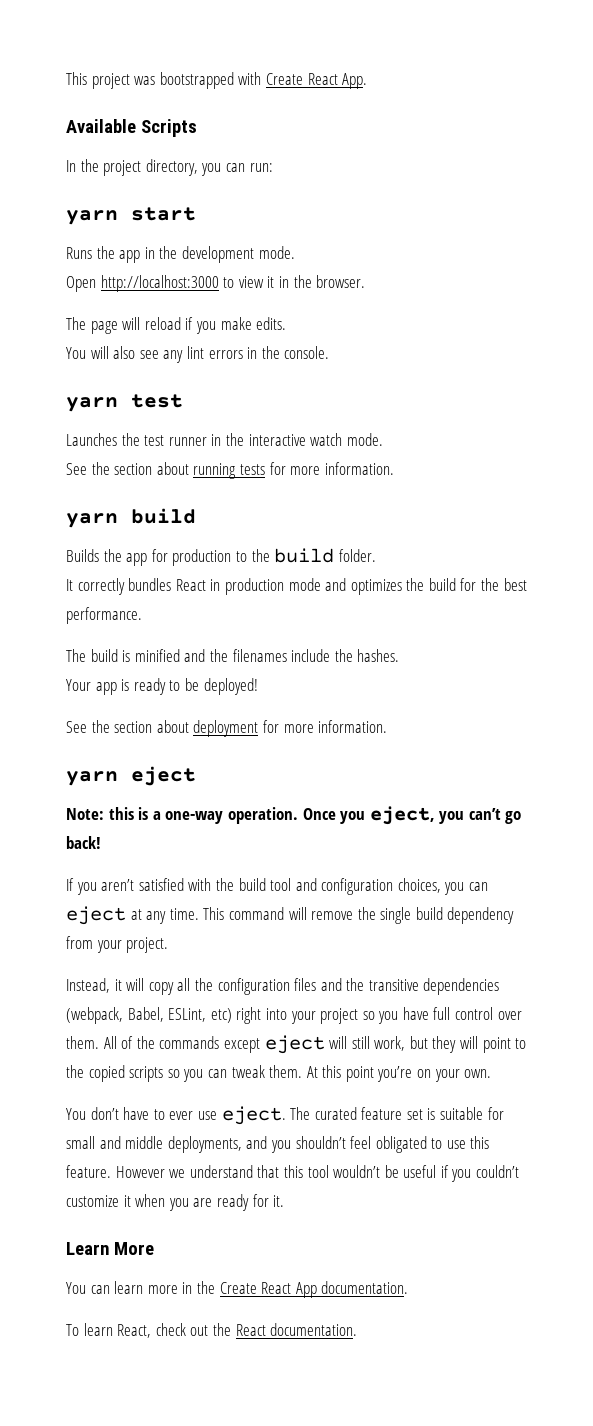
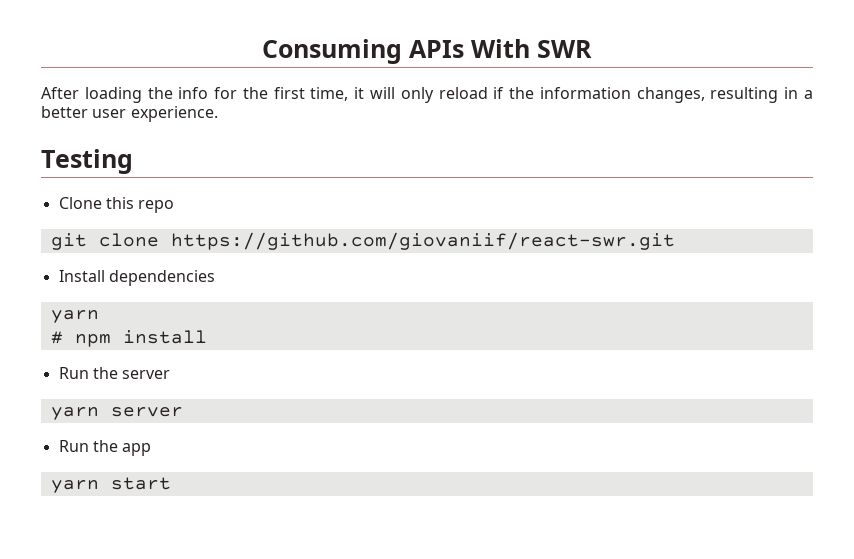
[66,72,368,89] [66,119,197,137] [66,159,273,176] [66,207,196,225] [66,246,295,263] [66,275,366,292] [66,317,287,334] [66,346,330,363] [66,394,183,412] [66,433,383,446] [66,462,394,479] [66,508,196,528] [66,548,376,566] [66,578,527,595] [66,607,142,624] [66,649,400,662] [66,678,258,695] [66,720,388,737] [66,766,196,786] [66,806,522,825] [66,836,101,849] [66,878,489,895] [66,906,515,925] [66,936,169,953] [66,978,500,995] [66,1007,522,1024] [66,1035,527,1054] [66,1065,492,1082] [66,1106,504,1125] [66,1136,490,1153] [66,1165,520,1182] [66,1194,285,1211] [66,1242,154,1255] [66,1281,409,1298] [66,1323,358,1338] This project was bootstrapped with Create React App. // Available Scripts // In the project directory, you can run: // yarn start // Runs the app in the development mode. // Open http://localhost:3000 to view it in the browser. // The page will reload if you make edits. // You will also see any lint errors in the console. // yarn test // Launches the test runner in the interactive watch mode. // See the section about running tests for more information. // yarn build // Builds the app for production to the build folder. // It correctly bundles React in production mode and optimizes the build for the best performance. // The build is minified and the filenames include the hashes. // Your app is ready to be deployed! // See the section about deployment for more information. // yarn eject // Note: this is a one-way operation. Once you eject, you can’t go back! // If you aren’t satisfied with the build tool and configuration choices, you can eject at any time. This command will remove the single build dependency from your project. // Instead, it will copy all the configuration files and the transitive dependencies (webpack, Babel, ESLint, etc) right into your project so you have full control over them. All of the commands except eject will still work, but they will point to the copied scripts so you can tweak them. At this point you’re on your own. // You don’t have to ever use eject. The curated feature set is suitable for small and middle deployments, and you shouldn’t feel obligated to use this feature. However we understand that this tool wouldn’t be useful if you couldn’t customize it when you are ready for it. // Learn More // You can learn more in the Create React App documentation. // To learn React, check out the React documentation. -> [262,39,592,64] [41,87,814,103] [41,106,218,122] [41,149,133,174] [58,197,175,213] [50,232,675,250] [58,270,215,286] [50,310,99,323] [50,330,207,347] [58,367,171,379] [50,407,183,420] [58,440,152,456] [50,477,171,493] Consuming APIs With SWR // After loading the info for the first time, it will only reload if the information changes, resulting in a better user experience. // Testing // Clone this repo // git clone https://github.com/giovaniif/react-swr.git // Install dependencies // yarn // # npm install // Run the server // yarn server // Run the app // yarn start

